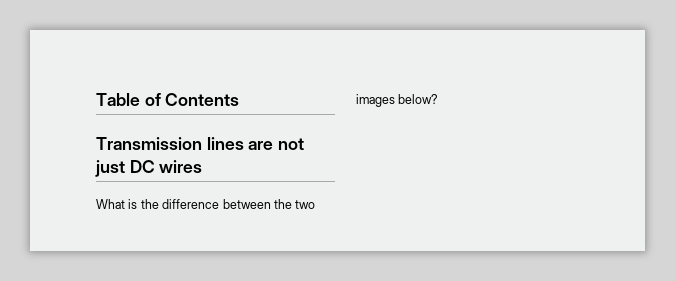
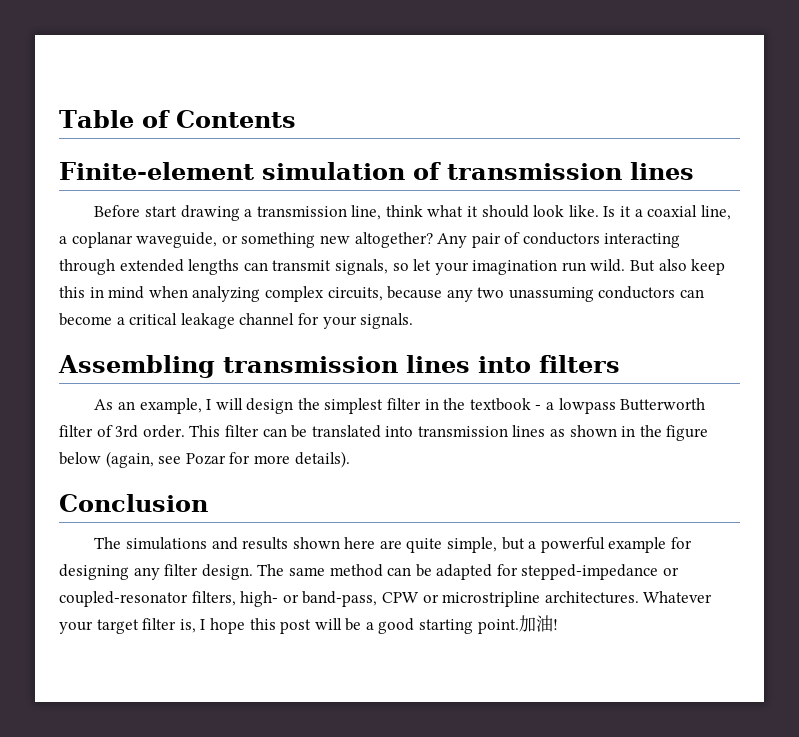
[96,137,305,150] [95,160,203,177] [96,199,316,209] [356,94,439,107] Transmission lines are not just DC wires // What is the difference between the two images below? -> [59,162,694,180] [94,205,731,221] [59,232,681,248] [59,259,726,275] [59,286,705,302] [59,313,414,329] [58,355,620,378] [94,398,706,414] [59,425,709,441] [59,451,350,468] [59,494,208,512] [94,537,693,553] [59,564,680,580] [59,591,713,607] [59,615,558,634] Finite-element simulation of transmission lines // Before start drawing a transmission line, think what it should look like. Is it a coaxial line, a coplanar waveguide, or something new altogether? Any pair of conductors interacting through extended lengths can transmit signals, so let your imagination run wild. But also keep this in mind when analyzing complex circuits, because any two unassuming conductors can become a critical leakage channel for your signals. // Assembling transmission lines into filters // As an example, I will design the simplest filter in the textbook - a lowpass Butterworth filter of 3rd order. This filter can be translated into transmission lines as shown in the figure below (again, see Pozar for more details). // Conclusion // The simulations and results shown here are quite simple, but a powerful example for designing any filter design. The same method can be adapted for stepped-impedance or coupled-resonator filters, high- or band-pass, CPW or microstripline architectures. Whatever your target filter is, I hope this post will be a good starting point.加油!

